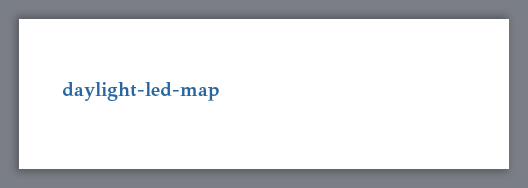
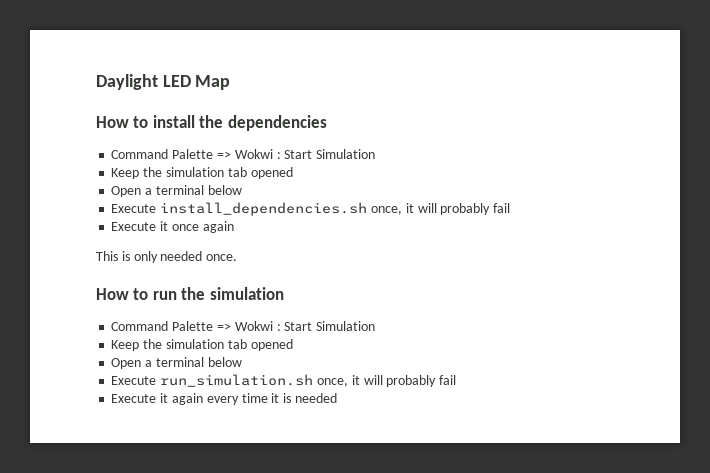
[62,82,220,101] daylight-led-map -> [96,74,231,90] [96,115,327,131] [111,149,376,159] [111,167,293,179] [111,185,242,197] [111,202,511,216] [111,221,234,233] [96,251,238,263] [96,287,284,300] [111,321,376,331] [111,339,293,351] [111,357,242,369] [111,374,457,387] [111,393,337,405] Daylight LED Map // How to install the dependencies // Command Palette => Wokwi : Start Simulation // Keep the simulation tab opened // Open a terminal below // Execute install_dependencies.sh once, it will probably fail // Execute it once again // This is only needed once. // How to run the simulation // Command Palette => Wokwi : Start Simulation // Keep the simulation tab opened // Open a terminal below // Execute run_simulation.sh once, it will probably fail // Execute it again every time it is needed

